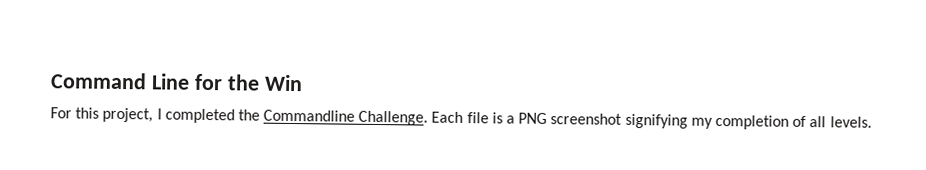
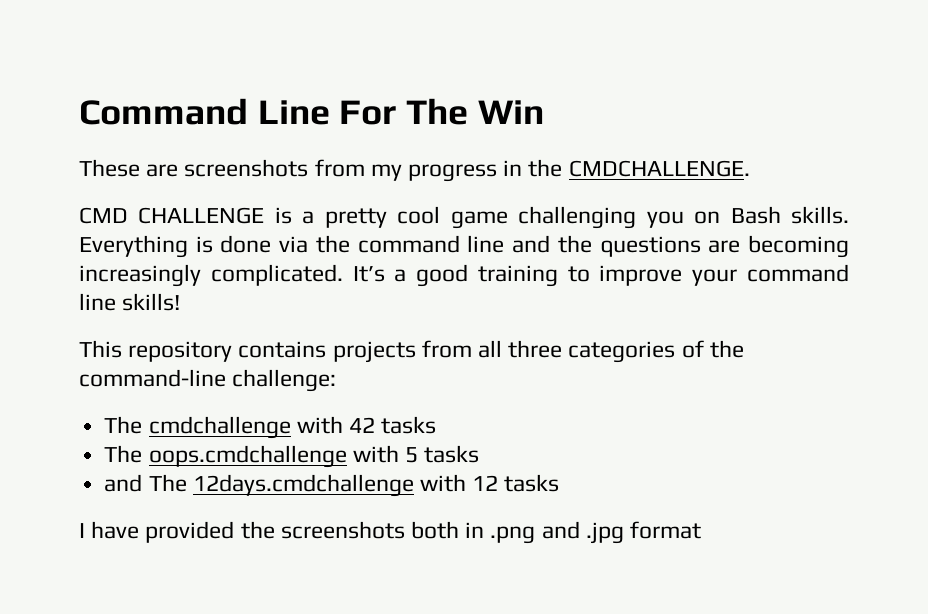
[193,73,260,91] for the -> [339,98,469,125] For The
[50,107,872,130] For this project, I completed the Commandline Challenge. Each file is a PNG screenshot signifying my completion of all levels. -> [79,159,750,182] [79,206,849,229] [79,235,850,258] [79,264,850,287] [79,293,181,311] [79,340,744,363] [79,369,337,392] [104,416,437,439] [104,445,480,468] [104,474,560,497] [79,521,702,544] These are screenshots from my progress in the CMDCHALLENGE. // CMD CHALLENGE is a pretty cool game challenging you on Bash skills. Everything is done via the command line and the questions are becoming increasingly complicated. It’s a good training to improve your command line skills! // This repository contains projects from all three categories of the command-line challenge: // The cmdchallenge with 42 tasks // The oops.cmdchallenge with 5 tasks // and The 12days.cmdchallenge with 12 tasks // I have provided the screenshots both in .png and .jpg format

